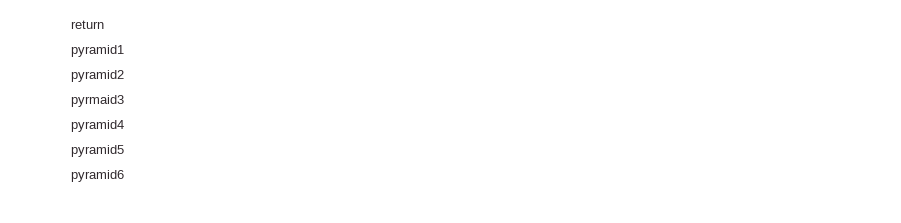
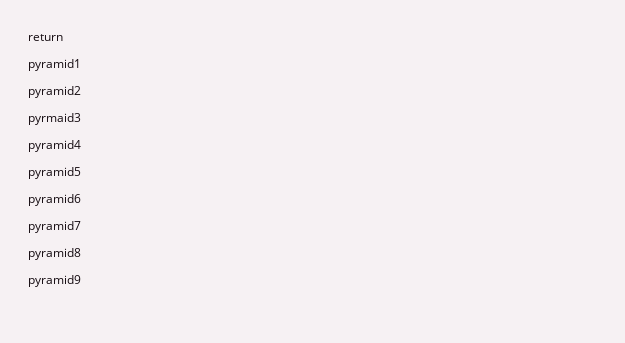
(124, 176) none -> [28,221,81,233] [28,248,81,260] [28,275,81,287] // pyramid7 // pyramid8 // pyramid9

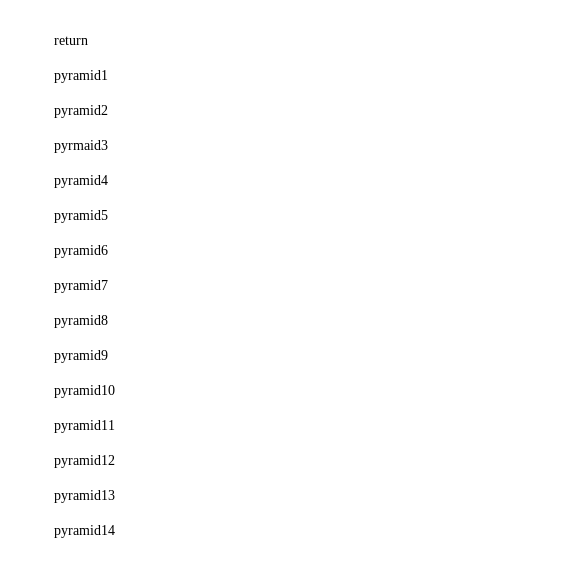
(81, 281) none -> [54,385,115,398] [54,420,115,433] [54,455,115,468] [54,490,115,503] [54,525,115,538] // pyramid10 // pyramid11 // pyramid12 // pyramid13 // pyramid14

